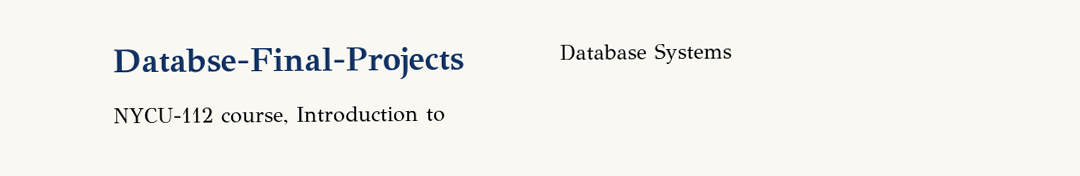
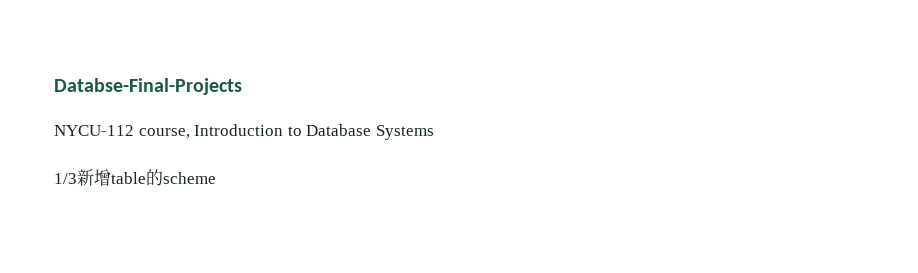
(732, 53) none -> [54,169,216,186] // 1/3新增table的scheme

